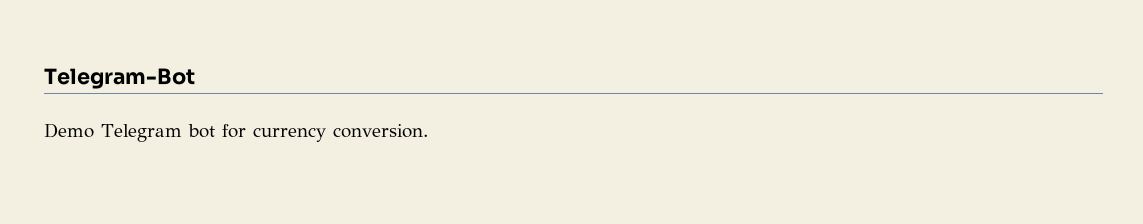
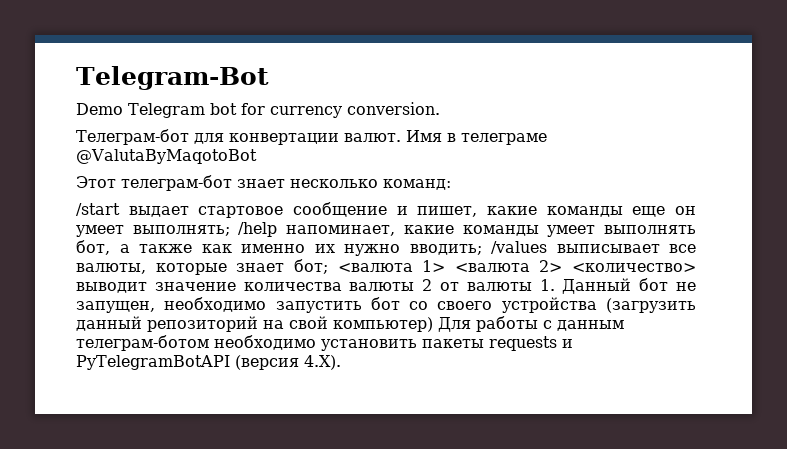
(428, 131) none -> [76,129,547,145] [76,149,257,164] [76,175,451,191] [76,202,696,218] [76,222,696,237] [76,240,696,256] [76,259,696,275] [76,278,696,294] [76,297,696,313] [76,316,624,332] [76,335,573,351] [76,355,341,370] // Телеграм-бот для конвертации валют. Имя в телеграме @ValutaByMaqotoBot // Этот телеграм-бот знает несколько команд: // /start выдает стартовое сообщение и пишет, какие команды еще он умеет выполнять; /help напоминает, какие команды умеет выполнять бот, а также как именно их нужно вводить; /values выписывает все валюты, которые знает бот; <валюта 1> <валюта 2> <количество> выводит значение количества валюты 2 от валюты 1. Данный бот не запущен, необходимо запустить бот со своего устройства (загрузить данный репозиторий на свой компьютер) Для работы с данным телеграм-ботом необходимо установить пакеты requests и PyTelegramBotAPI (версия 4.X).

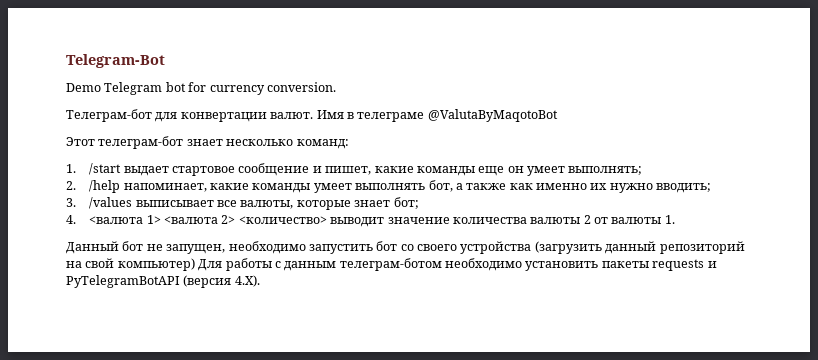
(451, 184) none -> [66,164,76,173] 1.
(230, 230) none -> [66,181,76,190] // 2.
(482, 249) none -> [66,198,76,207] // 3.
(328, 266) none -> [66,215,76,224] // 4.
(555, 285) none -> (675, 219) //

